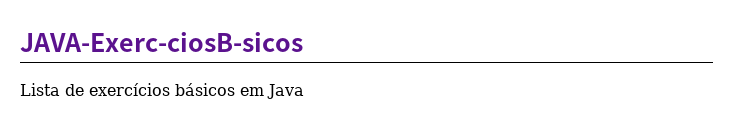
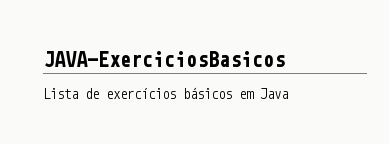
[20,32,303,52] JAVA-Exerc-ciosB-sicos -> [43,51,285,67] JAVA-ExerciciosBasicos

